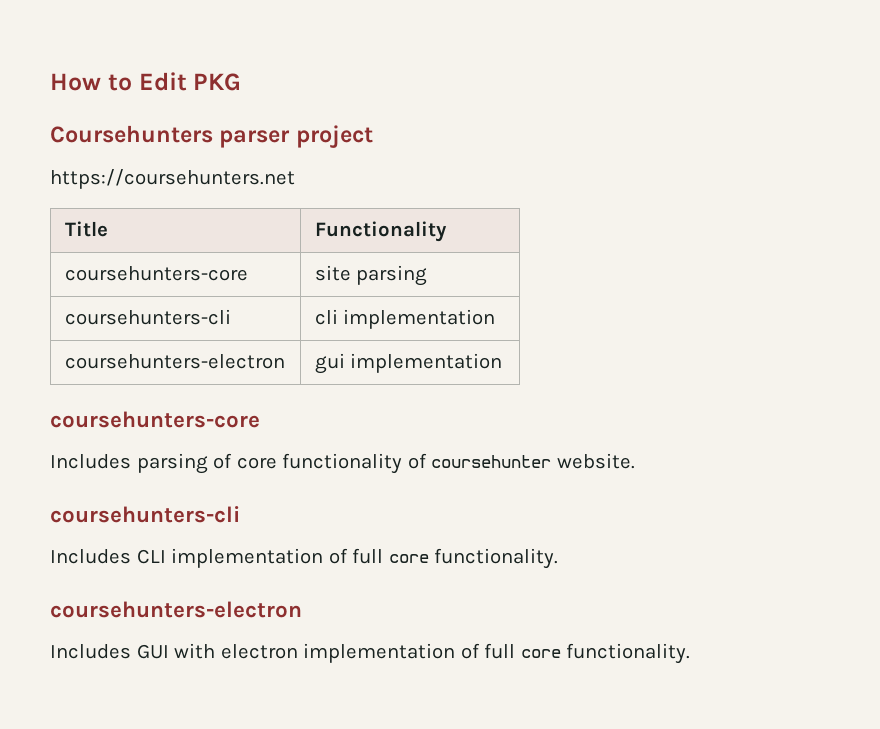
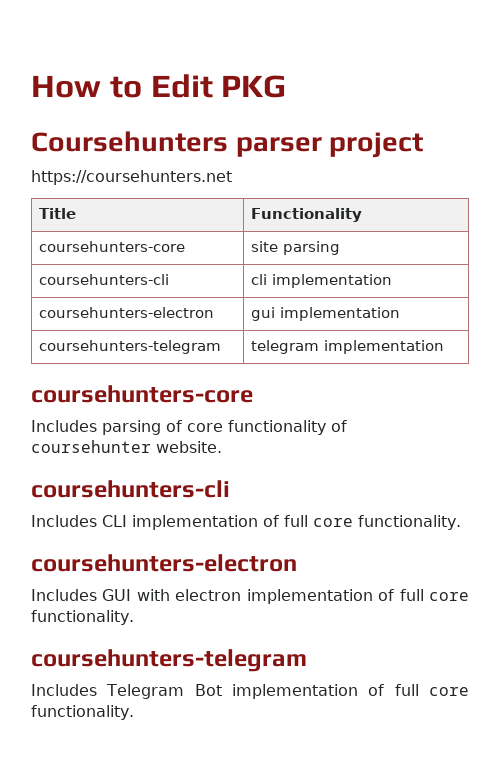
(503, 363) none -> [38,340,221,354] [250,340,444,354] // coursehunters-telegram | telegram implementation
(691, 653) none -> [31,649,307,672] [31,684,470,699] [31,705,134,720] // coursehunters-telegram // Includes Telegram Bot implementation of full core functionality.

